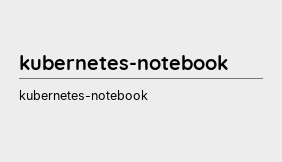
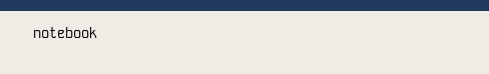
[19,55,228,70] [19,90,148,100] kubernetes-notebook // kubernetes-notebook -> [33,27,97,38] notebook

